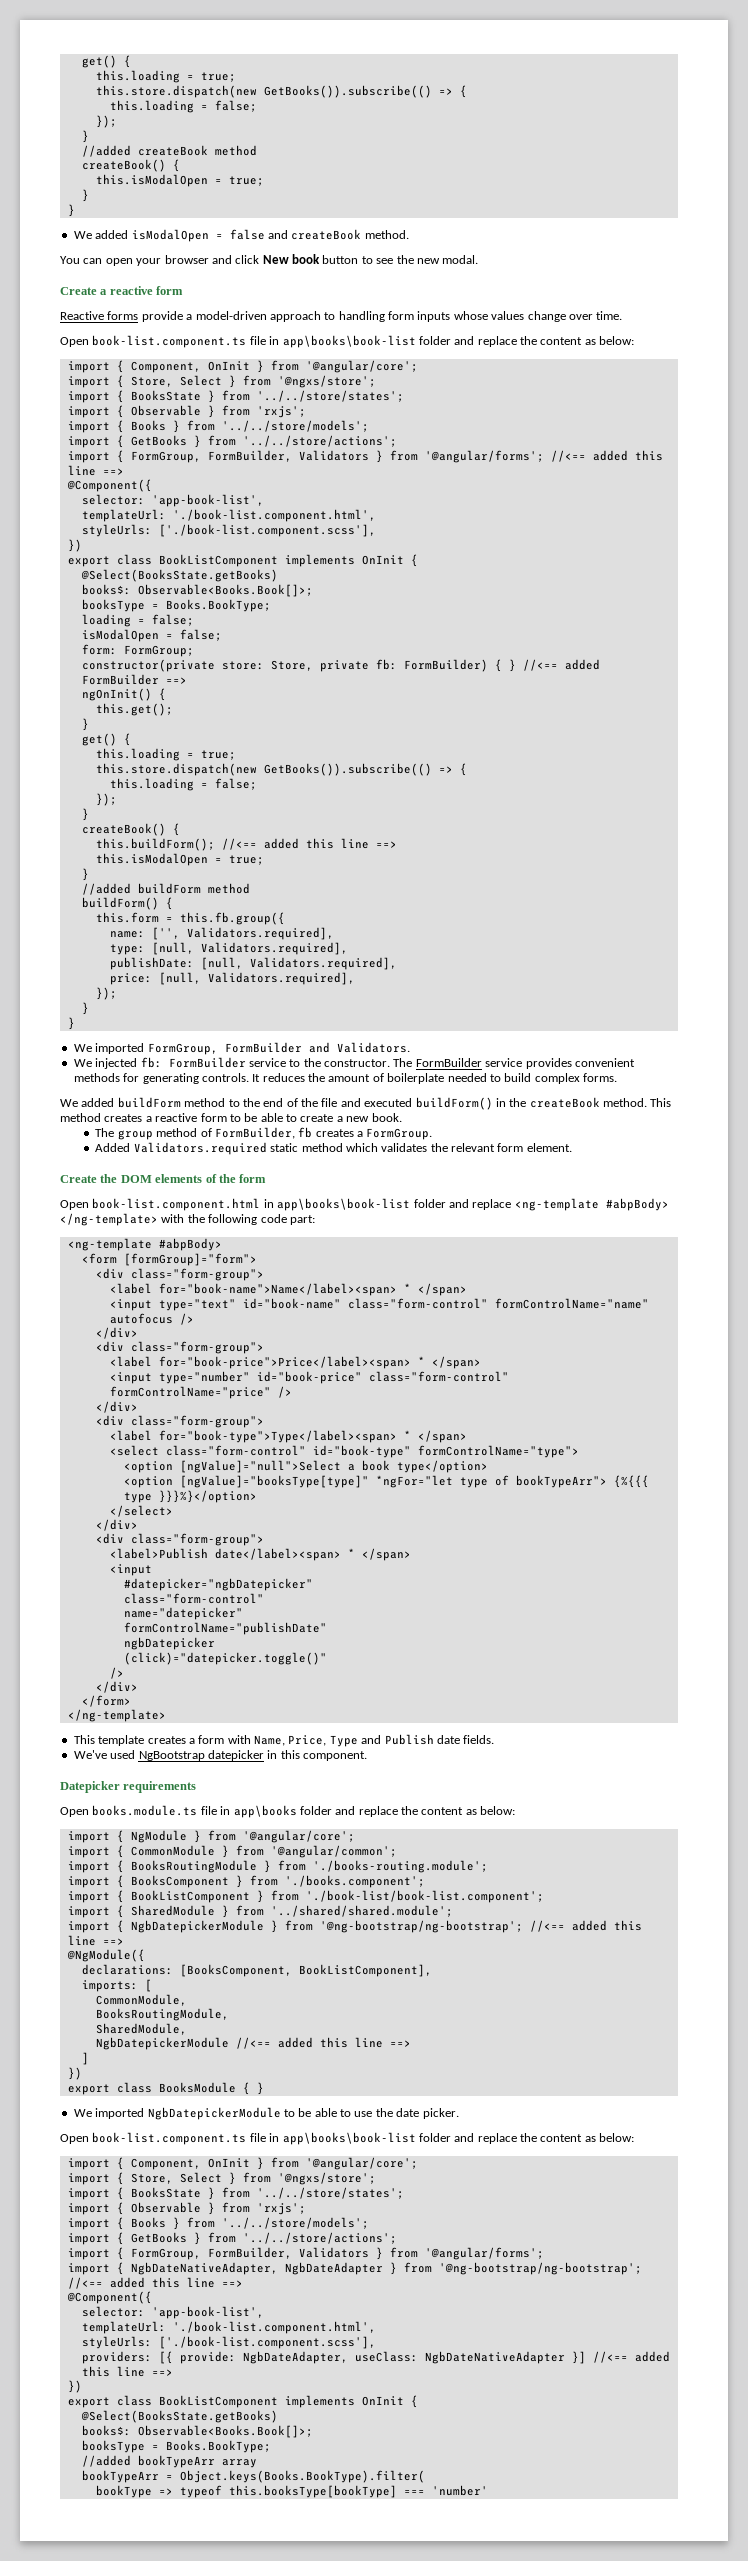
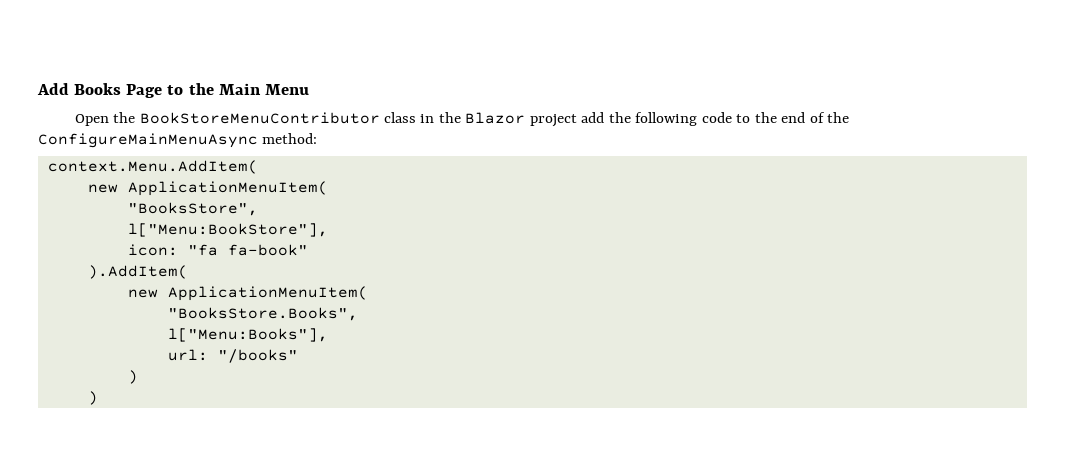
[81,55,131,68] [95,70,236,83] [95,85,467,98] [109,100,257,113] [95,115,117,128] [81,130,89,143] [81,145,257,157] [81,159,180,172] [95,174,264,187] [81,189,89,202] [67,204,75,217] [73,229,409,242] [60,254,479,266] [60,286,184,295] [60,311,623,322] [60,335,635,348] [67,360,418,373] [67,375,376,388] [67,390,404,403] [67,405,306,418] [67,420,369,433] [67,435,397,448] [67,450,663,463] [67,465,124,476] [66,479,152,492] [81,494,264,507] [81,509,376,522] [81,524,376,537] [67,539,82,552] [67,554,418,567] [80,569,278,582] [81,584,313,597] [81,599,271,612] [81,614,194,627] [81,629,222,642] [81,644,194,657] [81,659,600,672] [81,674,187,685] [81,688,166,701] [95,703,173,716] [81,718,89,731] [81,733,131,746] [95,748,236,761] [95,763,467,776] [109,778,257,791] [95,793,117,806] [81,808,89,821] [81,823,180,836] [95,838,397,851] [95,853,264,866] [81,868,89,881] [81,883,250,895] [81,897,173,910] [95,912,285,925] [109,927,334,940] [109,942,348,955] [109,957,397,970] [109,972,355,985] [95,987,117,1000] [81,1002,89,1015] [67,1017,75,1030] [73,1042,410,1055] [73,1057,635,1069] [73,1073,617,1084] [60,1097,226,1108] get() { // this.loading = true; // this.store.dispatch(new GetBooks()).subscribe(() => { // this.loading = false; // }); // } // //added createBook method // createBook() { // this.isModalOpen = true; // } // } // We added isModalOpen = false and createBook method. // You can open your browser and click New book button to see the new modal. // Create a reactive form // Reactive forms provide a model-driven approach to handling form inputs whose values change over time. // Open book-list.component.ts file in app\books\book-list folder and replace the content as below: // import { Component, OnInit } from '@angular/core'; // import { Store, Select } from '@ngxs/store'; // import { BooksState } from '../../store/states'; // import { Observable } from 'rxjs'; // import { Books } from '../../store/models'; // import { GetBooks } from '../../store/actions'; // import { FormGroup, FormBuilder, Validators } from '@angular/forms'; //<== added this line ==> // @Component({ // selector: 'app-book-list', // templateUrl: './book-list.component.html', // styleUrls: ['./book-list.component.scss'], // }) // export class BookListComponent implements OnInit { // @Select(BooksState.getBooks) // books$: Observable<Books.Book[]>; // booksType = Books.BookType; // loading = false; // isModalOpen = false; // form: FormGroup; // constructor(private store: Store, private fb: FormBuilder) { } //<== added FormBuilder ==> // ngOnInit() { // this.get(); // } // get() { // this.loading = true; // this.store.dispatch(new GetBooks()).subscribe(() => { // this.loading = false; // }); // } // createBook() { // this.buildForm(); //<== added this line ==> // this.isModalOpen = true; // } // //added buildForm method // buildForm() { // this.form = this.fb.group({ // name: ['', Validators.required], // type: [null, Validators.required], // publishDate: [null, Validators.required], // price: [null, Validators.required], // }); // } // } // We imported FormGroup, FormBuilder and Validators. // We injected fb: FormBuilder service to the constructor. The FormBuilder service provides convenient methods for generating controls. It reduces the amount of boilerplate needed to build complex forms. // We added buildForm method -> [37,83,309,98] [74,112,732,127] Add Books Page to the Main Menu // Open the BookStoreMenuContributor class in the Blazor project add the following code
[321,1097,672,1110] [60,1113,402,1122] [95,1127,433,1140] [95,1142,572,1155] [60,1174,267,1183] [60,1198,669,1211] [60,1213,315,1226] [67,1238,222,1251] [81,1253,257,1266] [95,1268,264,1281] [109,1283,467,1296] [109,1298,649,1311] [109,1313,194,1325] [95,1327,138,1339] [95,1341,264,1354] [109,1356,481,1369] [109,1371,509,1384] [109,1386,292,1399] [95,1401,138,1413] [95,1415,264,1428] [109,1430,467,1443] [109,1445,579,1458] [123,1460,488,1473] [123,1475,649,1488] [123,1490,257,1503] [109,1505,173,1517] [95,1519,138,1531] [95,1533,264,1546] [109,1548,411,1561] [109,1564,152,1576] [123,1578,313,1591] [123,1593,264,1604] [123,1607,243,1620] [123,1622,327,1635] [123,1637,215,1650] [123,1652,327,1665] [109,1667,124,1679] [95,1681,138,1693] [81,1695,131,1707] [67,1709,166,1722] [73,1734,495,1747] [73,1750,367,1761] [60,1781,197,1793] [60,1805,516,1818] [67,1830,355,1843] [67,1845,397,1858] [67,1860,488,1873] [67,1875,425,1888] [67,1890,544,1903] [67,1905,453,1918] [67,1920,642,1933] [67,1935,124,1946] [66,1949,145,1962] [81,1964,432,1977] [81,1979,152,1992] [95,1994,187,2006] [95,2008,229,2021] [95,2023,187,2035] [95,2037,411,2050] [81,2052,89,2065] [67,2067,82,2080] [67,2082,264,2095] [73,2107,459,2120] [60,2132,635,2145] [67,2157,418,2170] [67,2172,376,2185] [67,2187,404,2200] [67,2202,306,2215] [67,2217,369,2230] [67,2232,397,2245] [67,2247,544,2260] [67,2262,642,2275] [67,2277,243,2289] [66,2291,152,2304] [81,2306,264,2319] [81,2321,376,2334] [81,2336,376,2349] [81,2351,670,2364] [81,2366,173,2377] [67,2380,82,2393] [67,2395,418,2408] [80,2410,278,2423] [81,2425,313,2438] [81,2440,271,2453] [81,2455,257,2468] [81,2470,425,2483] [95,2485,488,2498] file and executed buildForm() in the createBook method. This method creates a reactive form to be able to create a new book. // The group method of FormBuilder, fb creates a FormGroup. // Added Validators.required static method which validates the relevant form element. // Create the DOM elements of the form // Open book-list.component.html in app\books\book-list folder and replace <ng-template #abpBody> </ng-template> with the following code part: // <ng-template #abpBody> // <form [formGroup]="form"> // <div class="form-group"> // <label for="book-name">Name</label><span> * </span> // <input type="text" id="book-name" class="form-control" formControlName="name" autofocus /> // </div> // <div class="form-group"> // <label for="book-price">Price</label><span> * </span> // <input type="number" id="book-price" class="form-control" formControlName="price" /> // </div> // <div class="form-group"> // <label for="book-type">Type</label><span> * </span> // <select class="form-control" id="book-type" formControlName="type"> // <option [ngValue]="null">Select a book type</option> // <option [ngValue]="booksType[type]" *ngFor="let type of bookTypeArr"> {%{{{ type }}}%}</option> // </select> // </div> // <div class="form-group"> // <label>Publish date</label><span> * </span> // <input // #datepicker="ngbDatepicker" // class="form-control" // name="datepicker" // formControlName="publishDate" // ngbDatepicker // (click)="datepicker.toggle()" // /> // </div> // </form> // </ng-template> // This template creates a form with Name, Price, Type and Publish date fields. // We've used NgBootstrap datepicker in this component. // Datepicker requirements // Open books.module.ts file in app\books folder and replace the content as below: // import { NgModule } from '@angular/core'; // import { CommonModule } from '@angular/common'; // import { BooksRoutingModule } from './books-routing.module'; // import { BooksComponent } from './books.component'; // import { BookListComponent } from './book-list/book-list.component'; // import { SharedModule } from '../shared/shared.module'; // import { NgbDatepickerModule } from '@ng-bootstrap/ng-bootstrap'; //<== added this line ==> // @NgModule({ // declarations: [BooksComponent, BookListComponent], // imports: [ // CommonModule, // BooksRoutingModule, // SharedModule, // NgbDatepickerModule //<== added this line ==> // ] // }) // export class BooksModule { } // We imported NgbDatepickerModule to be able to use the date picker. // Open book-list.component.ts file in app\books\book-list folder and replace the content as below: // import { Component, OnInit } from '@angular/core'; // import { Store, Select } from '@ngxs/store'; // import { BooksState } from '../../store/states'; // import { Observable } from 'rxjs'; // import { Books } from '../../store/models'; // import { GetBooks } from '../../store/actions'; // import { FormGroup, FormBuilder, Validators } from '@angular/forms'; // import { NgbDateNativeAdapter, NgbDateAdapter } from '@ng-bootstrap/ng-bootstrap'; //<== added this line ==> // @Component({ // selector: 'app-book-list', // templateUrl: './book-list.component.html', // styleUrls: ['./book-list.component.scss'], // providers: [{ provide: NgbDateAdapter, useClass: NgbDateNativeAdapter }] //<== added this line ==> // }) // export class BookListComponent implements OnInit { // @Select(BooksState.getBooks) // books$: Observable<Books.Book[]>; // booksType = Books.BookType; // //added bookTypeArr array // bookTypeArr = Object.keys(Books.BookType).filter( // bookType => typeof this.booksType[bookType] === 'number' -> [38,133,318,148] [47,160,258,174] [87,181,328,196] [127,202,258,216] [127,223,328,237] [127,244,308,256] [87,265,188,279] [127,286,368,301] [167,307,358,321] [167,328,328,342] [167,349,298,363] [127,370,138,384] [87,391,98,405] ConfigureMainMenuAsync method: // context.Menu.AddItem( // new ApplicationMenuItem( // "BooksStore", // l["Menu:BookStore"], // icon: "fa fa-book" // ).AddItem( // new ApplicationMenuItem( // "BooksStore.Books", // l["Menu:Books"], // url: "/books" // ) // )

